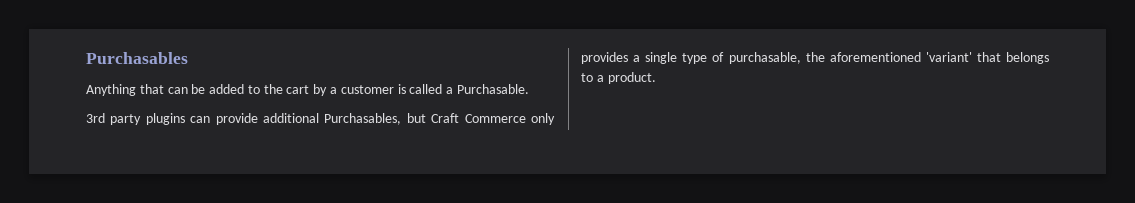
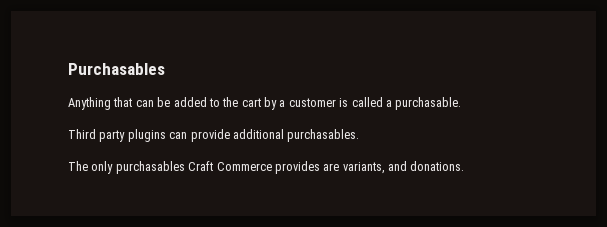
[456,84,529,94] [86,113,105,123] Purchasable. // 3rd -> [395,97,462,110] [68,129,96,139] purchasable. // Third
[324,113,555,125] [581,52,1049,64] [581,72,656,84] Purchasables, but Craft Commerce only provides a single type of purchasable, the aforementioned 'variant' that belongs to a product. -> [287,129,360,142] [68,161,465,174] purchasables. // The only purchasables Craft Commerce provides are variants, and donations.

